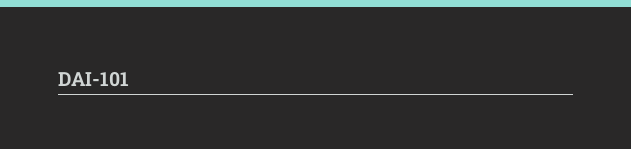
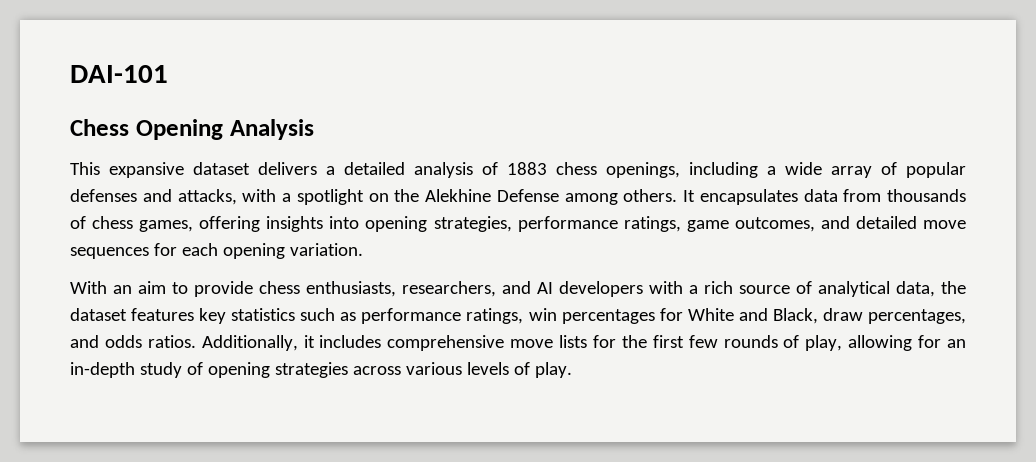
(129, 79) none -> [70,119,314,140] [70,162,966,178] [70,189,966,205] [70,216,966,232] [70,243,363,259] [70,281,966,297] [70,308,967,324] [70,335,967,351] [70,362,572,378] // Chess Opening Analysis // This expansive dataset delivers a detailed analysis of 1883 chess openings, including a wide array of popular defenses and attacks, with a spotlight on the Alekhine Defense among others. It encapsulates data from thousands of chess games, offering insights into opening strategies, performance ratings, game outcomes, and detailed move sequences for each opening variation. // With an aim to provide chess enthusiasts, researchers, and AI developers with a rich source of analytical data, the dataset features key statistics such as performance ratings, win percentages for White and Black, draw percentages, and odds ratios. Additionally, it includes comprehensive move lists for the first few rounds of play, allowing for an in-depth study of opening strategies across various levels of play.

